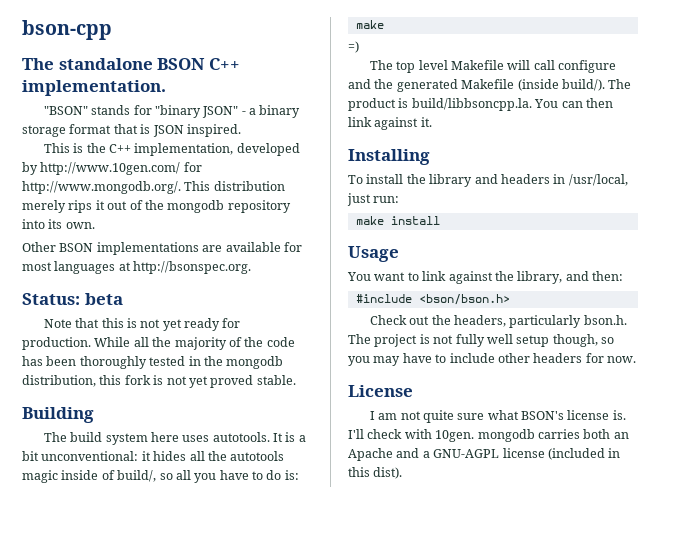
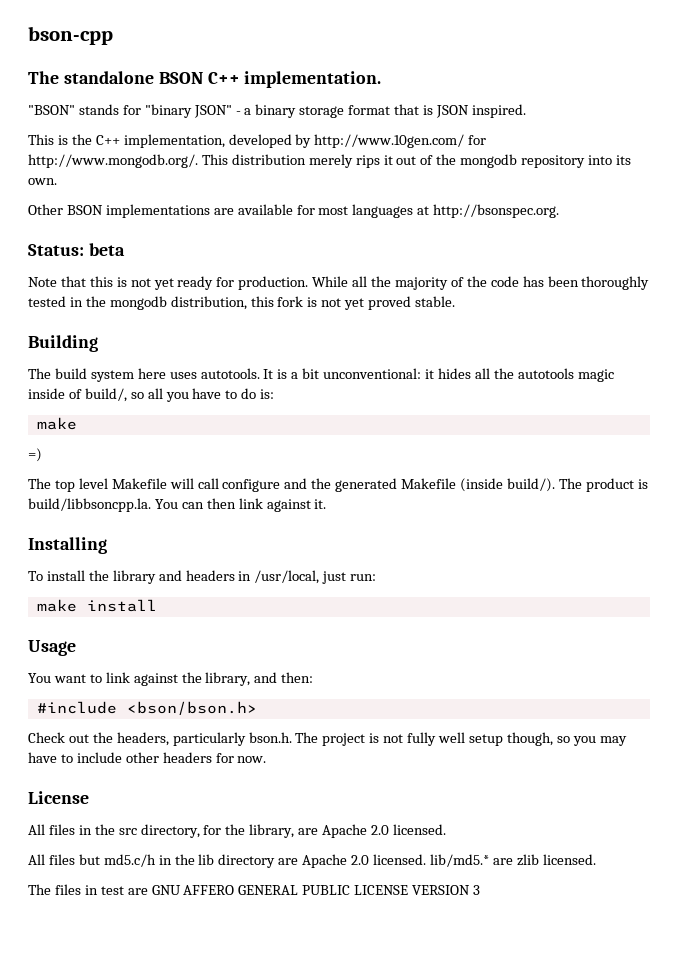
[369,410,626,423] [348,429,629,442] [348,448,621,461] [348,467,403,479] I am not quite sure what BSON's license is. I'll check with 10gen. mongodb carries both an Apache and a GNU-AGPL license (included in this dist). -> [28,824,446,838] [28,854,596,868] [28,884,481,895] All files in the src directory, for the library, are Apache 2.0 licensed. // All files but md5.c/h in the lib directory are Apache 2.0 licensed. lib/md5.* are zlib licensed. // The files in test are GNU AFFERO GENERAL PUBLIC LICENSE VERSION 3

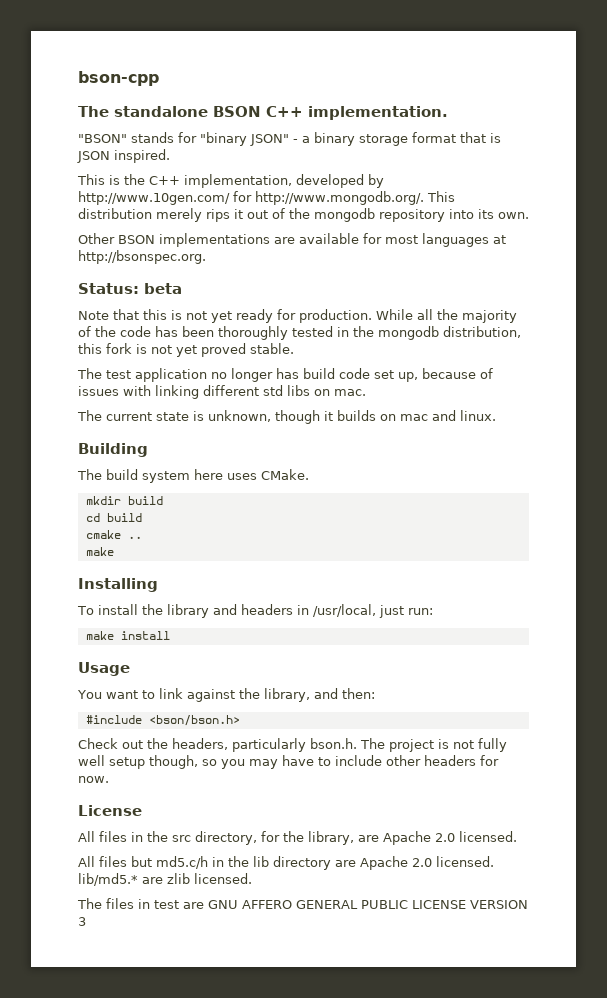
(456, 301) none -> [77,368,493,382] [78,385,366,399] [77,410,496,424] // The test application no longer has build code set up, because of issues with linking different std libs on mac. // The current state is unknown, though it builds on mac and linux.
[200,368,614,382] [28,388,275,402] [36,417,77,430] [28,448,42,462] [28,478,648,492] [28,498,327,512] autotools. It is a bit unconventional: it hides all the autotools magic inside of build/, so all you have to do is: // make // =) // The top level Makefile will call configure and the generated Makefile (inside build/). The product is build/libbsoncpp.la. You can then link against it. -> [261,469,309,480] [85,496,163,505] [85,513,142,522] [85,530,142,539] [85,547,114,556] CMake. // mkdir build // cd build // cmake .. // make

